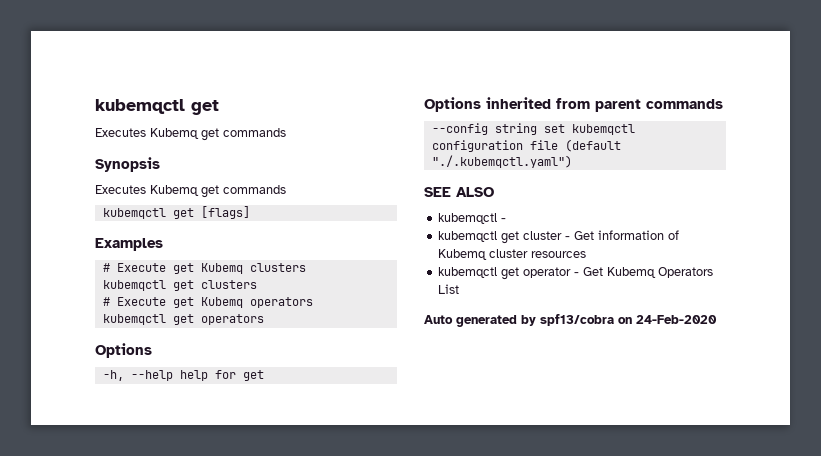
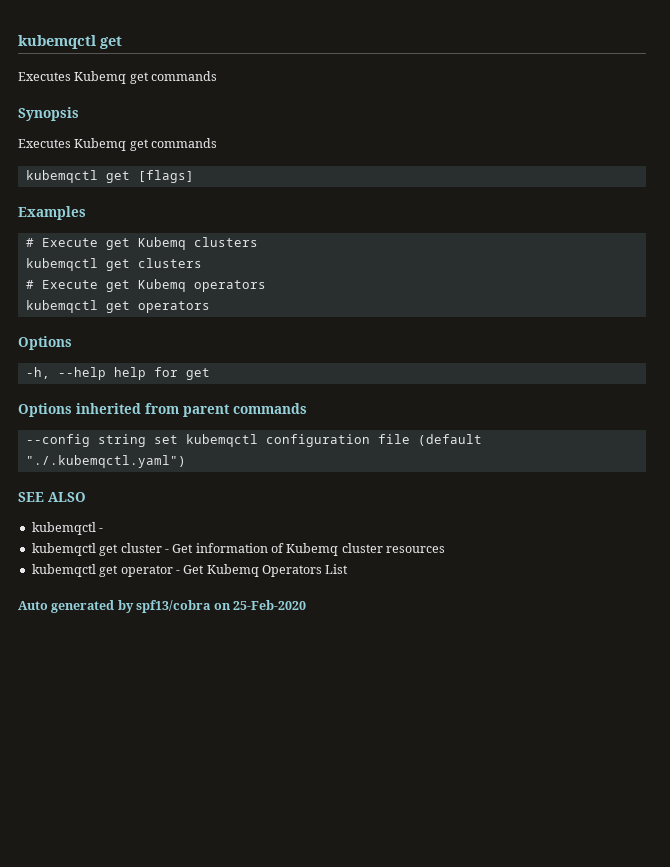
[636,315,717,324] 24-Feb-2020 -> [232,600,306,610] 25-Feb-2020

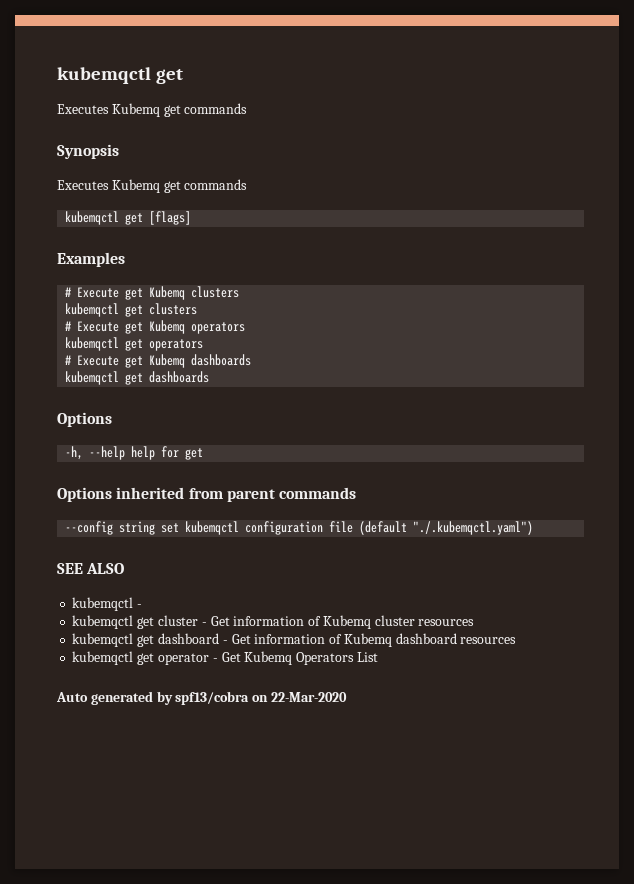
(210, 307) none -> [65,354,252,368] [65,371,210,385] // # Execute get Kubemq dashboards // kubemqctl get dashboards
(446, 549) none -> [72,633,517,647] // kubemqctl get dashboard - Get information of Kubemq dashboard resources
[232,600,306,610] 25-Feb-2020 -> [270,692,347,702] 22-Mar-2020

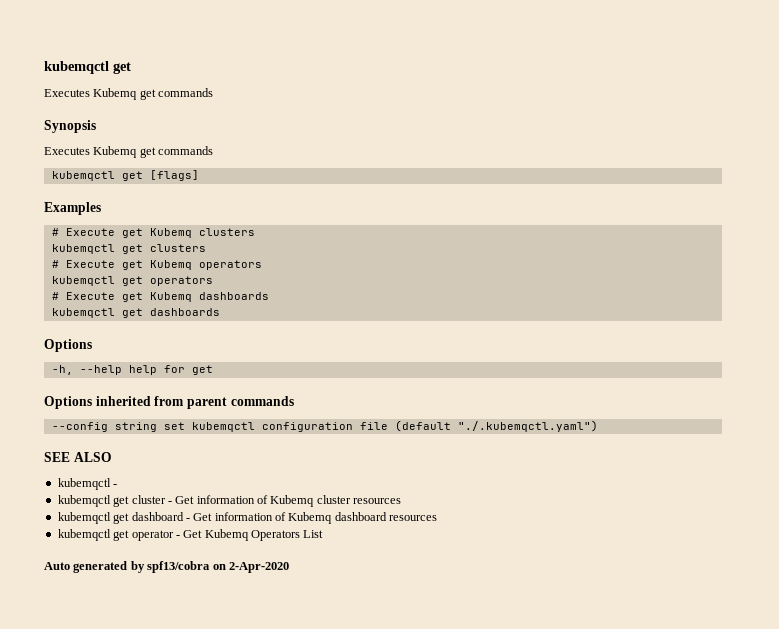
[270,692,347,702] 22-Mar-2020 -> [228,562,289,573] 2-Apr-2020

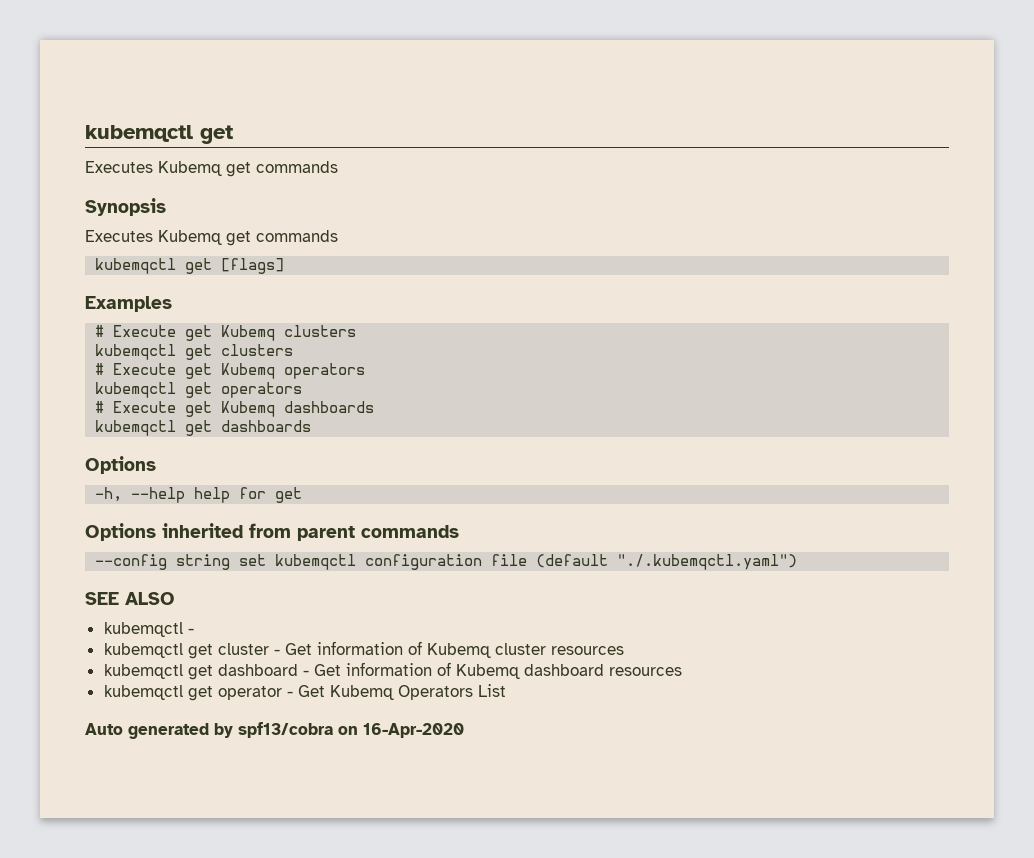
[228,562,289,573] 2-Apr-2020 -> [363,723,464,738] 16-Apr-2020

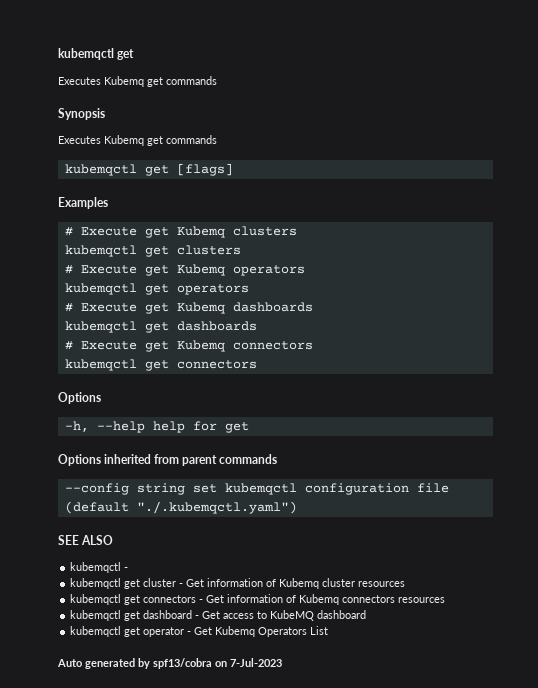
(312, 426) none -> [64,340,313,352] [64,359,257,371] // # Execute get Kubemq connectors // kubemqctl get connectors
[217,662,682,679] dashboard - Get information of Kubemq dashboard resources -> [143,594,446,605] [70,610,367,621] connectors - Get information of Kubemq connectors resources // kubemqctl get dashboard - Get access to KubeMQ dashboard
[363,723,464,738] 16-Apr-2020 -> [230,658,282,667] 7-Jul-2023

